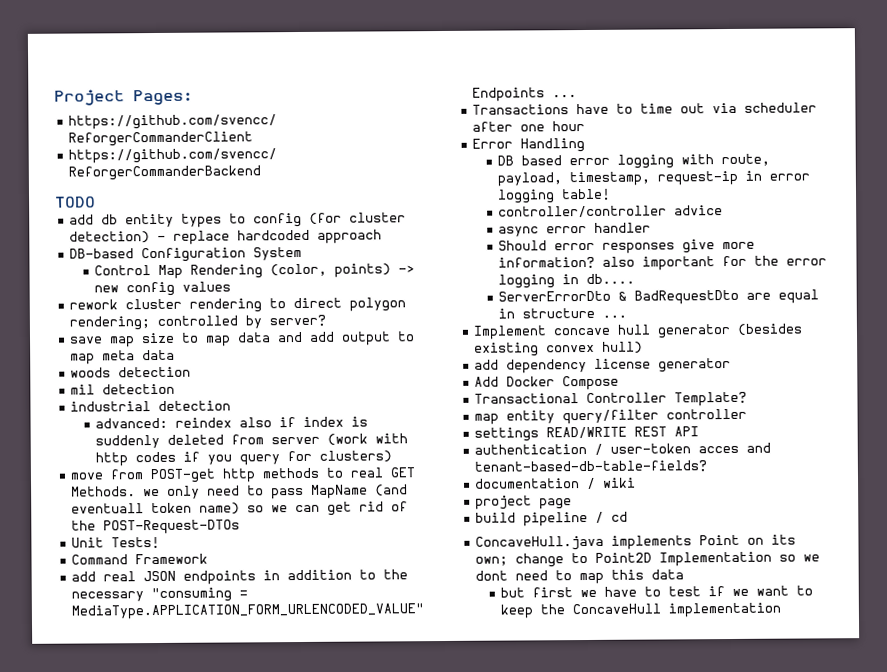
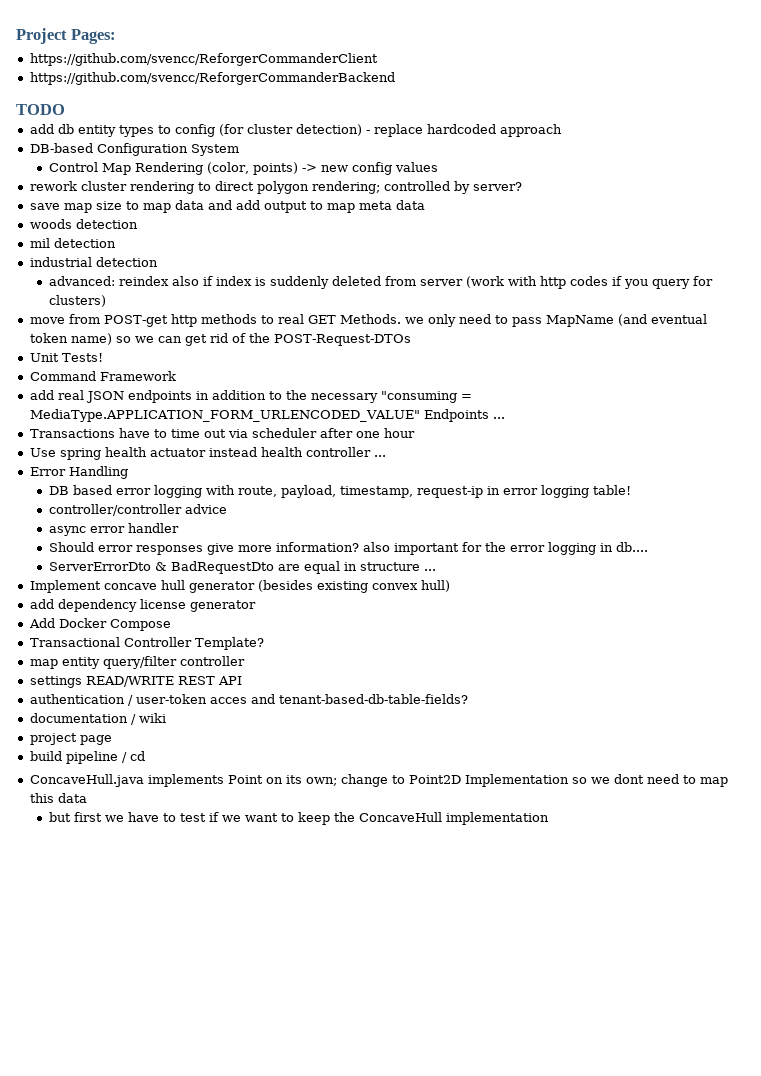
[71,503,145,514] eventuall -> [650,314,707,324] eventual
(586, 126) none -> [29,447,386,460] // Use spring health actuator instead health controller ...

